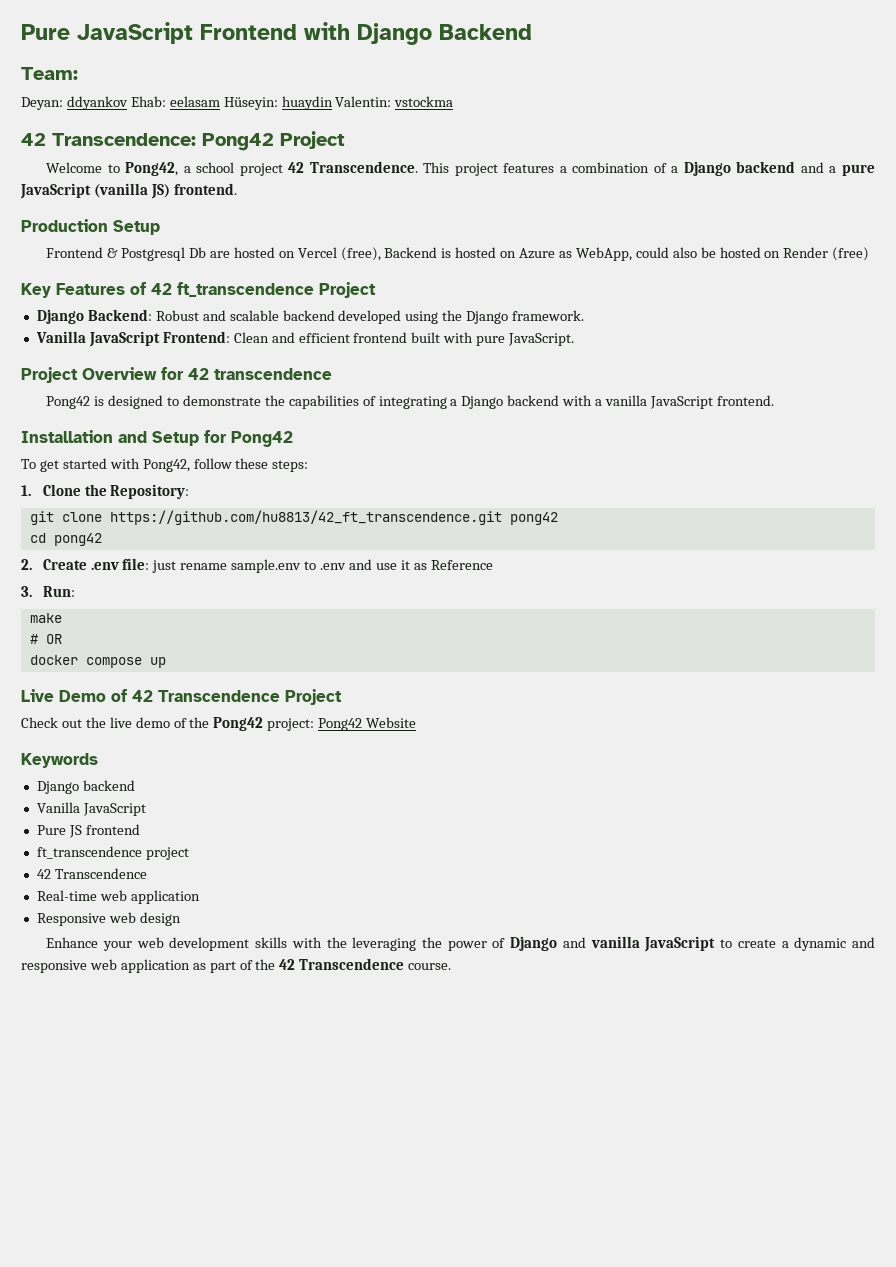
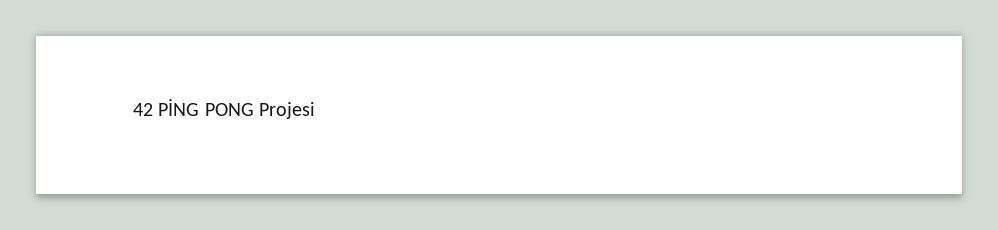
[21,22,532,45] [21,67,78,80] [21,96,454,110] [21,131,345,151] [46,161,875,176] [20,183,237,199] [21,219,160,235] [46,247,870,261] [21,282,376,298] [36,309,585,324] [35,331,575,347] [21,367,332,383] [46,395,774,409] [21,430,293,447] [21,458,309,472] [21,484,190,499] [29,510,558,525] [29,533,102,546] [21,558,493,573] [21,586,75,597] [29,613,62,623] [29,634,62,644] [29,655,166,668] [21,689,342,705] [21,717,417,731] [21,753,98,768] [36,780,135,794] [36,802,146,816] [36,824,140,838] [36,846,189,860] [36,868,147,879] [36,890,200,904] [36,912,181,926] [46,936,875,952] [21,958,452,973] Pure JavaScript Frontend with Django Backend // Team: // Deyan: ddyankov Ehab: eelasam Hüseyin: huaydin Valentin: vstockma // 42 Transcendence: Pong42 Project // Welcome to Pong42, a school project 42 Transcendence. This project features a combination of a Django backend and a pure JavaScript (vanilla JS) frontend. // Production Setup // Frontend & Postgresql Db are hosted on Vercel (free), Backend is hosted on Azure as WebApp, could also be hosted on Render (free) // Key Features of 42 ft_transcendence Project // Django Backend: Robust and scalable backend developed using the Django framework. // Vanilla JavaScript Frontend: Clean and efficient frontend built with pure JavaScript. // Project Overview for 42 transcendence // Pong42 is designed to demonstrate the capabilities of integrating a Django backend with a vanilla JavaScript frontend. // Installation and Setup for Pong42 // To get started with Pong42, follow these steps: // 1. Clone the Repository: // git clone https://github.com/hu8813/42_ft_transcendence.git pong42 // cd pong42 // 2. Create .env file: just rename sample.env to .env and use it as Reference // 3. Run: // make // # OR // docker compose up // Live Demo of 42 Transcendence Project // Check out the live demo of the Pong42 project: Pong42 Website // Keywords // Django backend // Vanilla JavaScript // Pure JS frontend // ft_transcendence project // 42 Transcendence // Real-time web application // Responsive web design // Enhance your web development skills with the leveraging the power of Django and vanilla JavaScript to create a dynamic and responsive web application as part of the 42 Transcendence course. -> [133,99,316,119] 42 PİNG PONG Projesi

